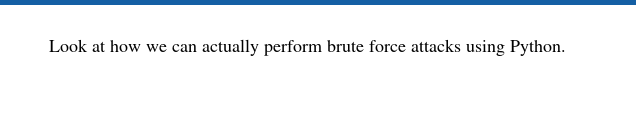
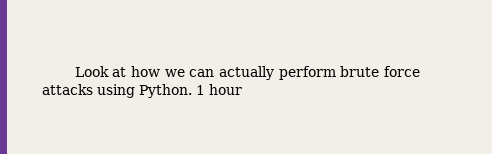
(566, 48) none -> [196,84,242,95] 1 hour

